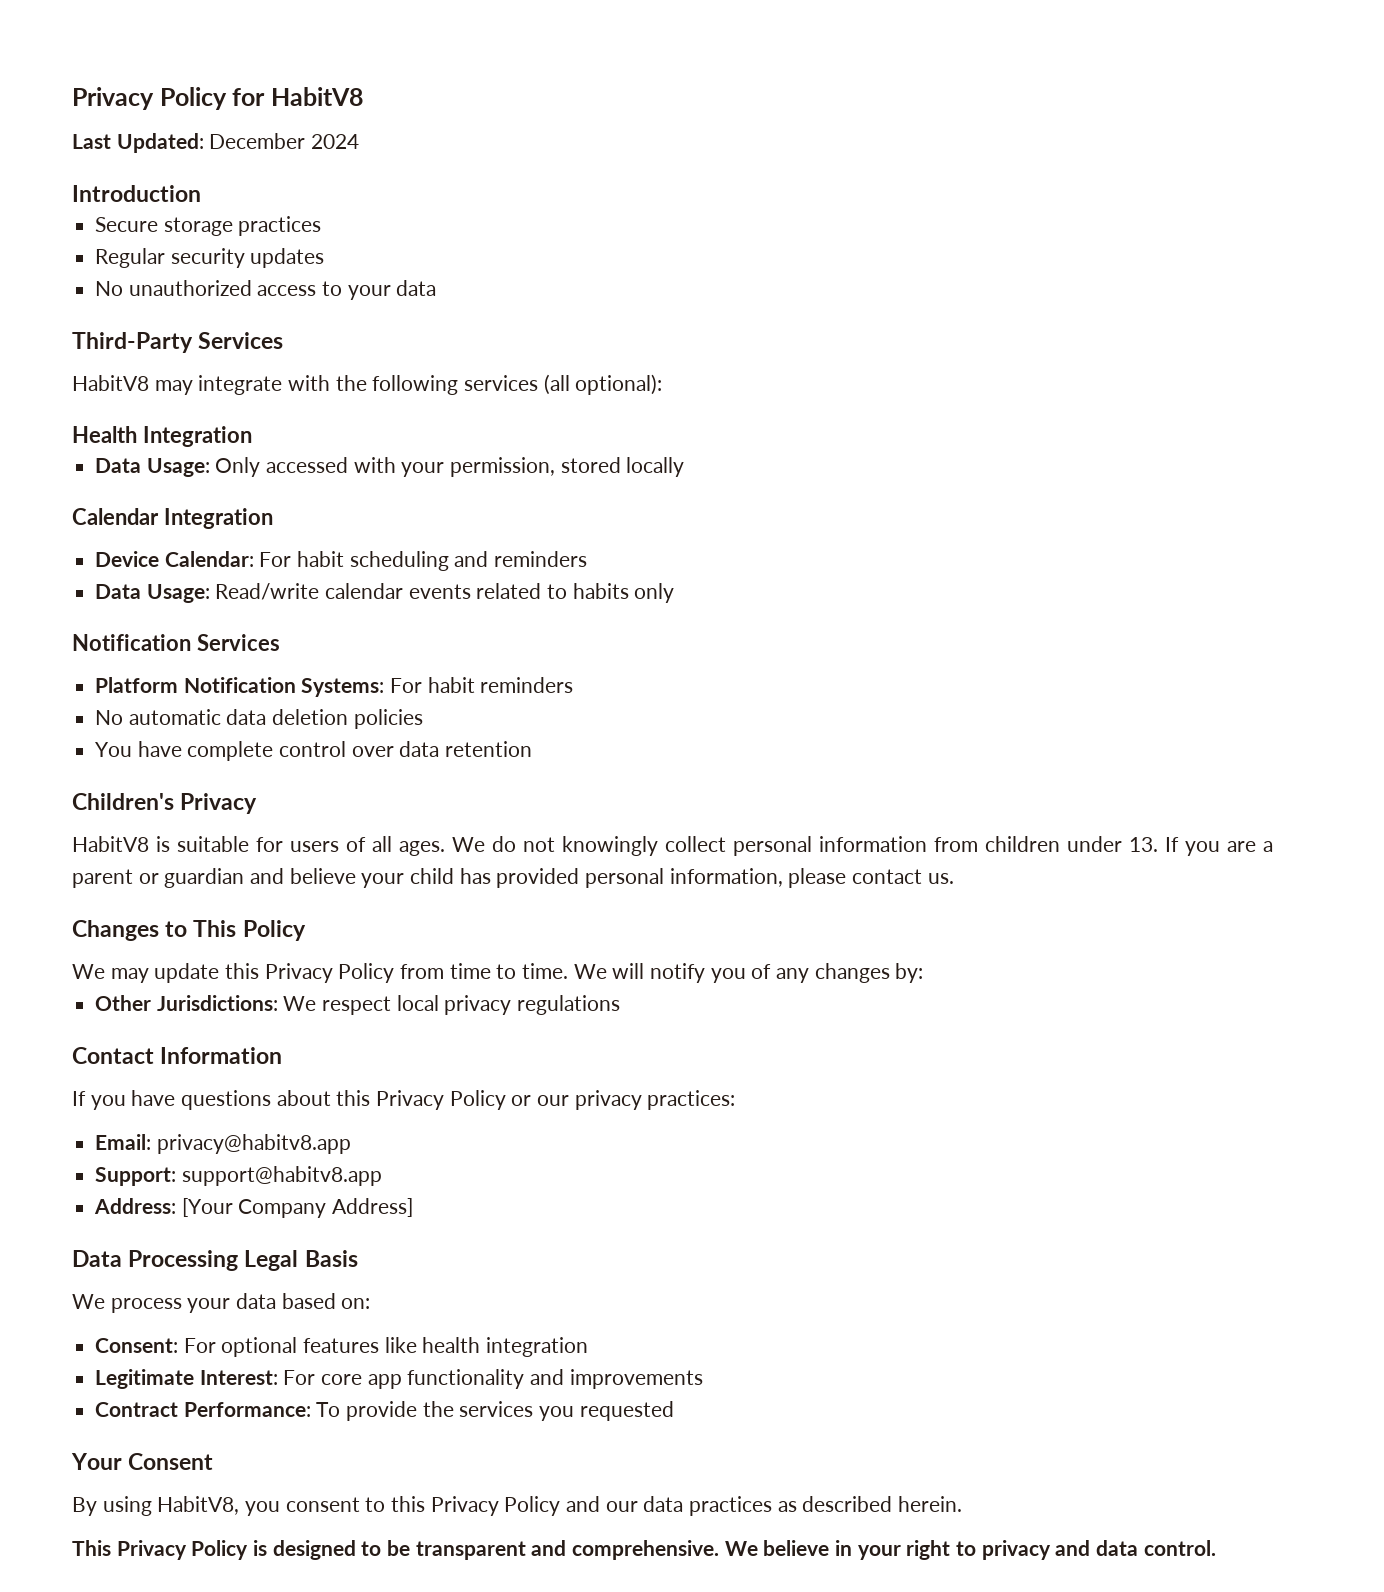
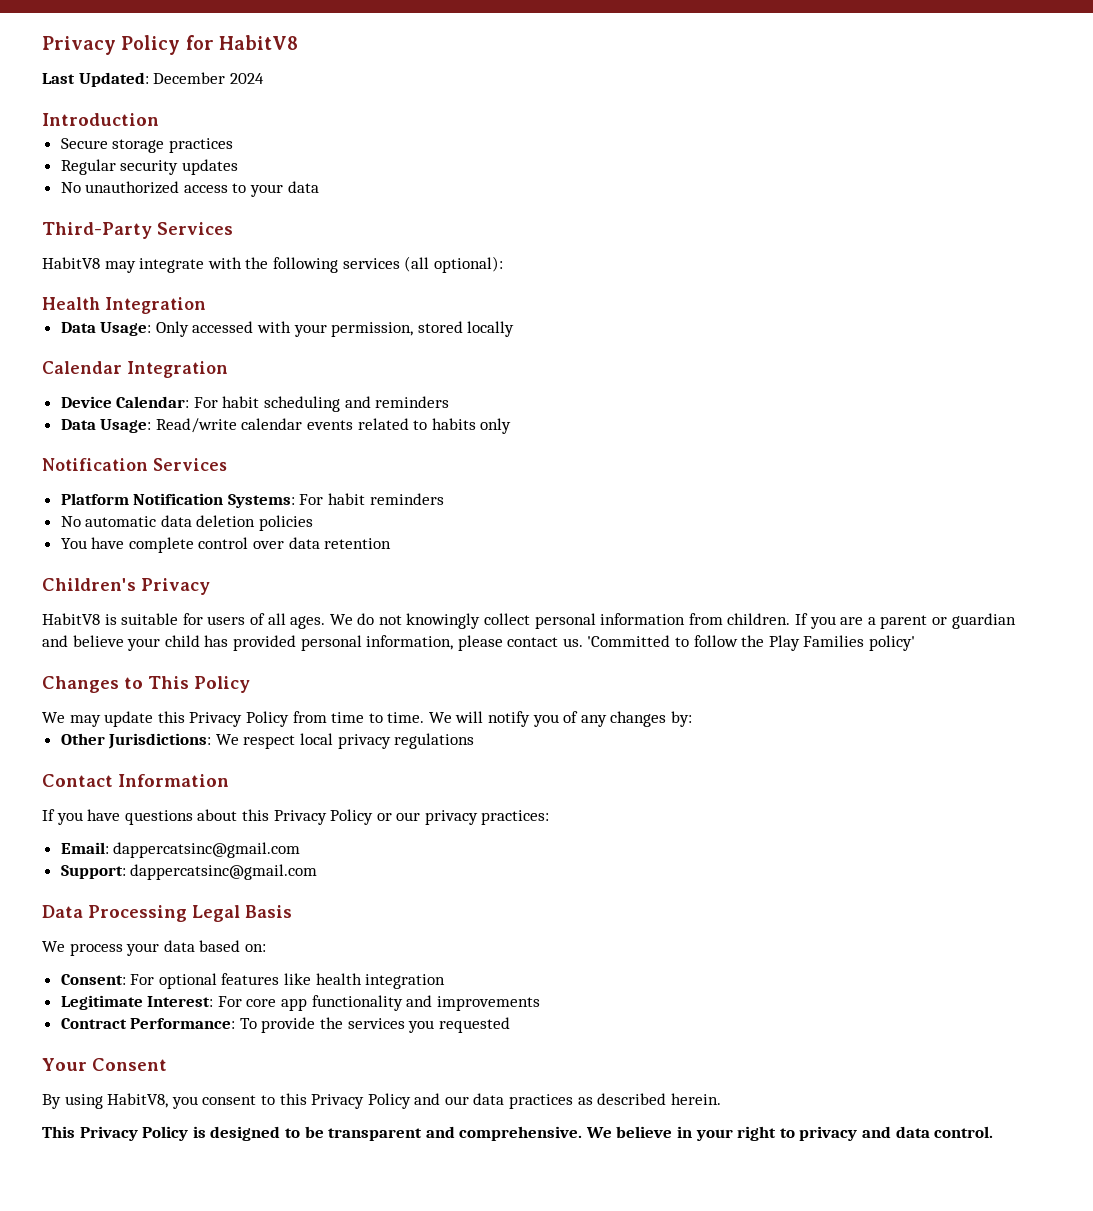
[985,836,1158,852] children under 13. -> [727,613,791,625] children.
(954, 878) none -> [587,635,916,651] 'Committed to follow the Play Families policy'
[156,1134,351,1154] privacy@habitv8.app -> [113,842,301,858] dappercatsinc@gmail.com
[181,1166,382,1186] [94,1198,414,1218] support@habitv8.app // Address: [Your Company Address] -> [130,864,318,880] dappercatsinc@gmail.com

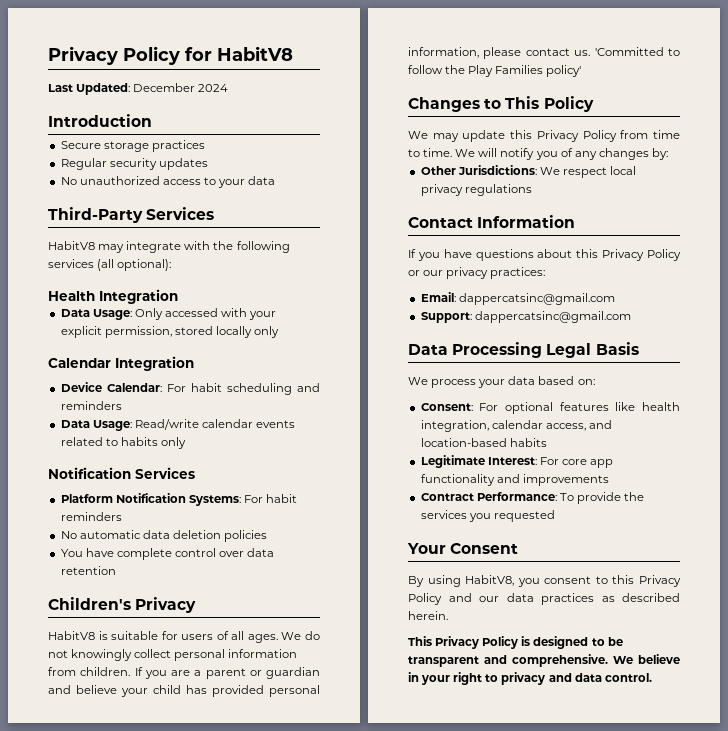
(327, 330) none -> [60,326,102,338] explicit
(515, 329) none -> [254,326,280,338] only
[365,974,446,989] integration -> [420,420,612,432] [420,438,547,447] integration, calendar access, and location-based habits

